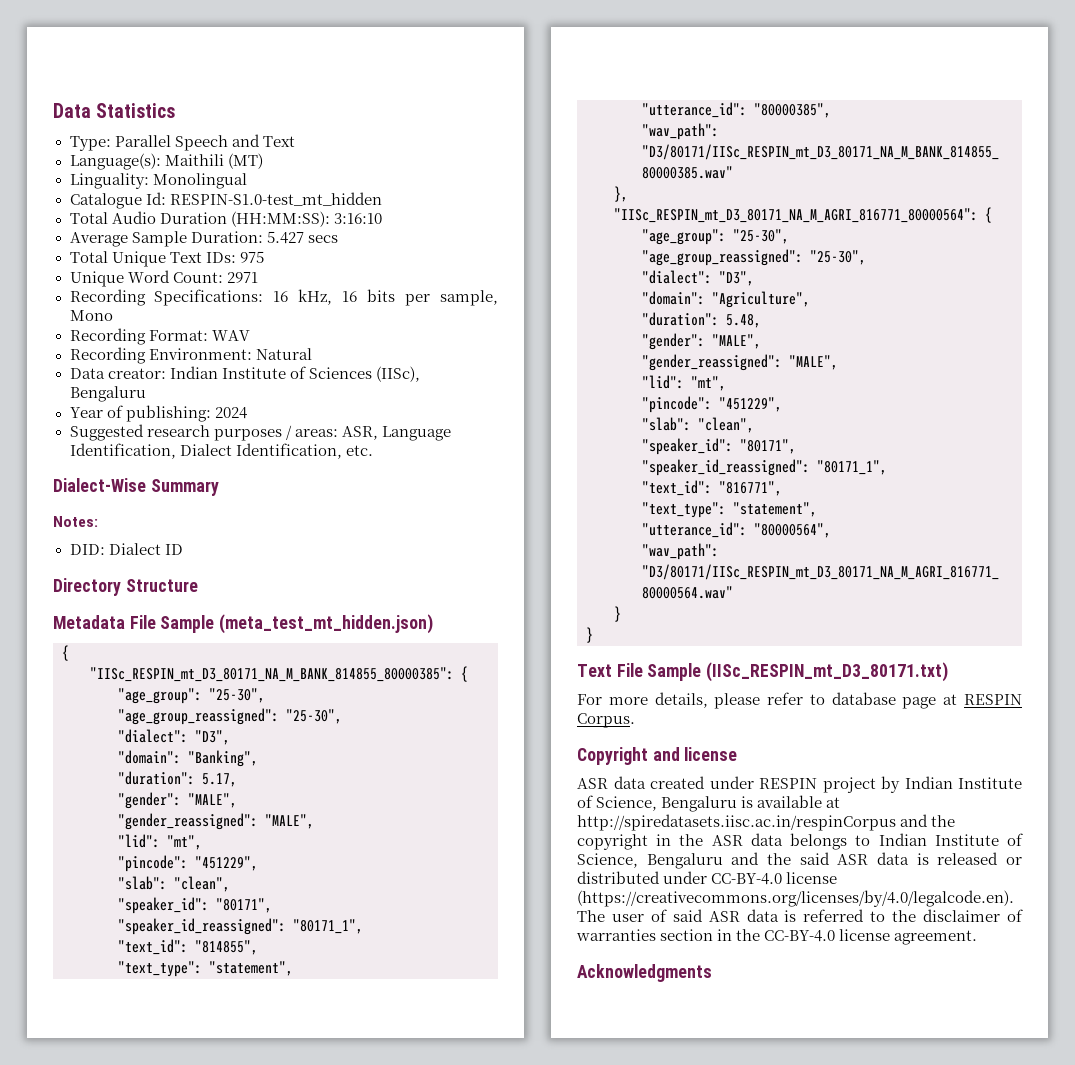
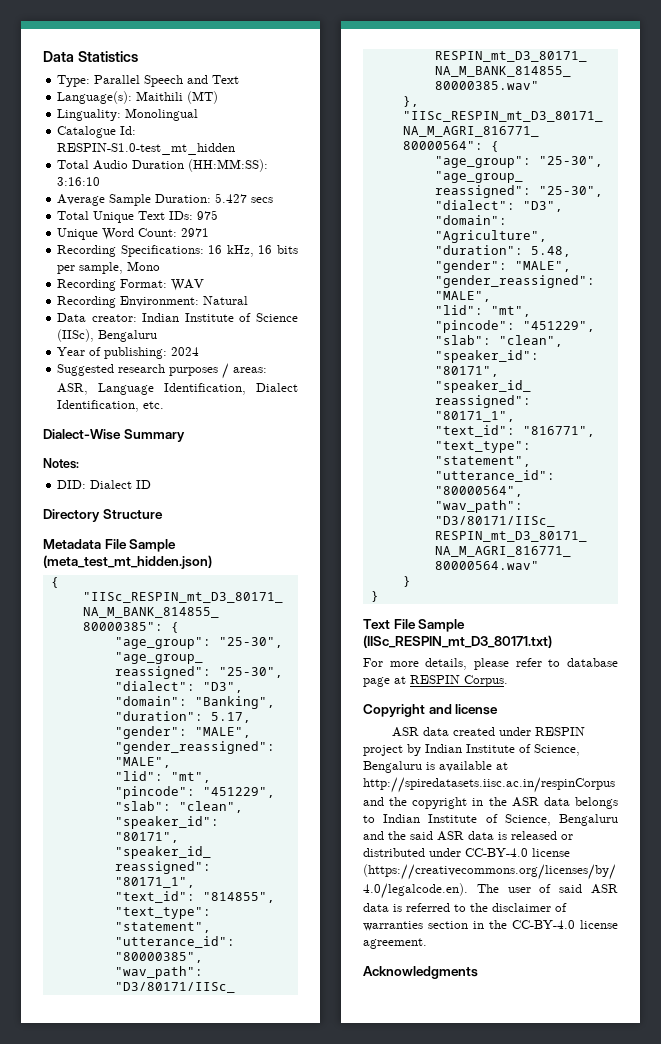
[308,367,372,379] Sciences -> [255,313,298,322] Science

